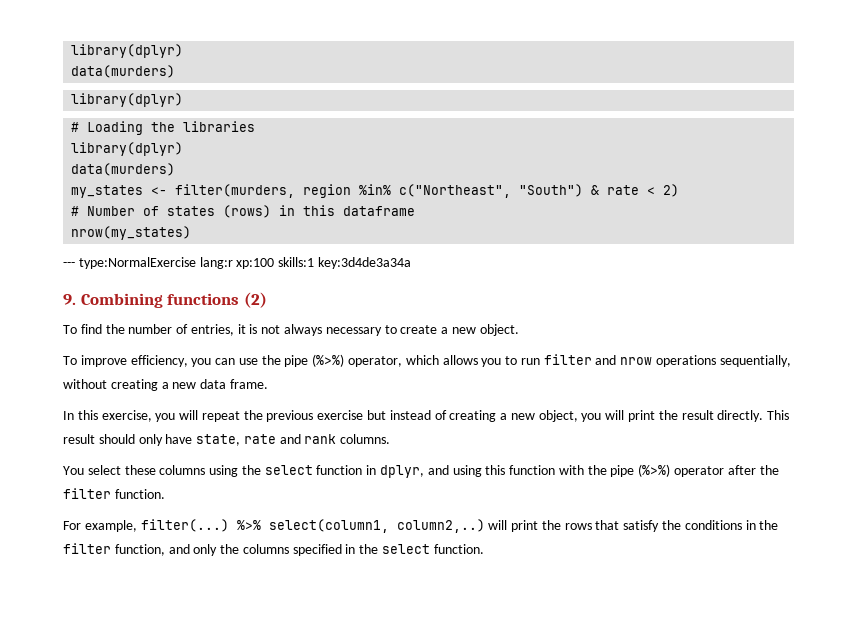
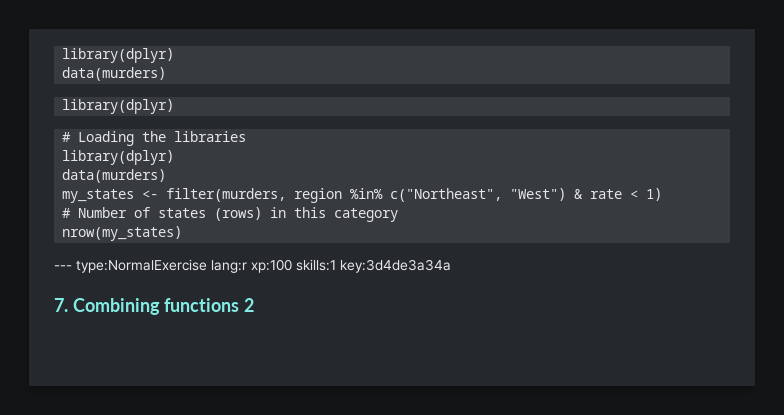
[519,184,584,197] "South") -> [510,188,567,201] "West")
[663,184,680,197] 2) -> [646,188,663,201] 1)
[343,206,416,216] dataframe -> [334,208,399,222] category
[63,294,76,305] 9. -> [54,298,68,312] 7.
[243,292,267,308] [63,324,519,336] [63,354,791,367] [63,379,268,391] [63,410,790,422] [63,434,391,446] [63,464,779,478] [63,488,165,499] [63,519,779,533] [63,543,484,556] (2) // To find the number of entries, it is not always necessary to create a new object. // To improve efficiency, you can use the pipe (%>%) operator, which allows you to run filter and nrow operations sequentially, without creating a new data frame. // In this exercise, you will repeat the previous exercise but instead of creating a new object, you will print the result directly. This result should only have state, rate and rank columns. // You select these columns using the select function in dplyr, and using this function with the pipe (%>%) operator after the filter function. // For example, filter(...) %>% select(column1, column2,..) will print the rows that satisfy the conditions in the filter function, and only the columns specified in the select function. -> [244,298,255,312] 2

